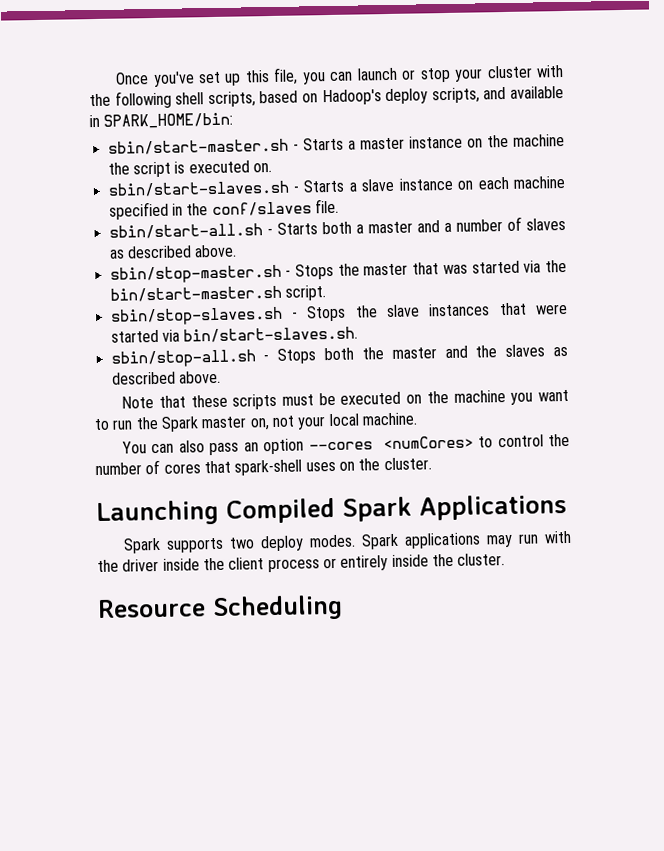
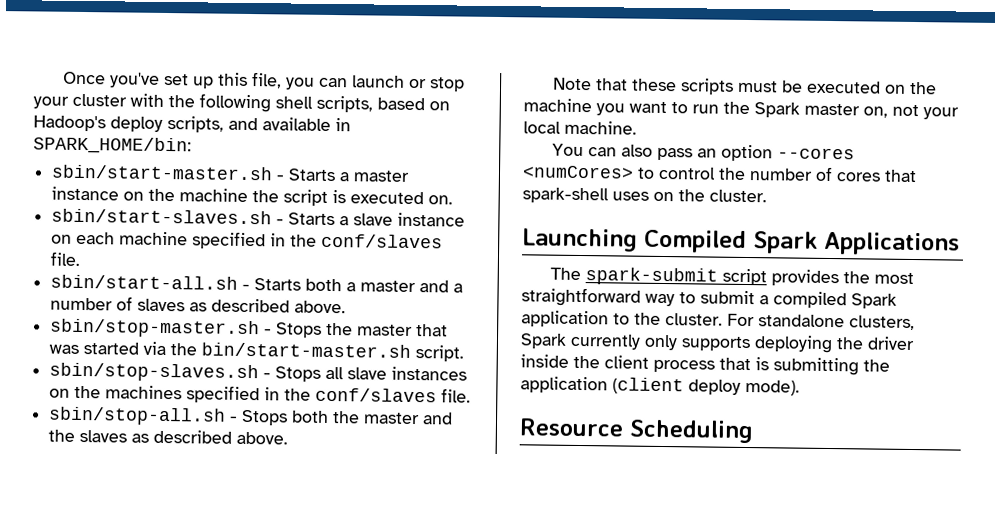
[354,305,378,318] the -> [325,366,345,380] all
[498,302,568,316] [110,326,359,343] that were started via bin/start-slaves.sh. -> [49,385,472,404] on the machines specified in the conf/slaves file.
[123,530,572,554] Spark supports two deploy modes. Spark applications may run with -> [549,267,914,287] [521,287,897,309] [521,310,915,331] [520,333,833,354] The spark-submit script provides the most straightforward way to submit a compiled Spark application to the cluster. For standalone clusters, Spark currently only supports deploying
[322,553,506,571] or entirely inside the cluster. -> [719,357,890,376] [520,376,800,396] that is submitting the application (client deploy mode).

